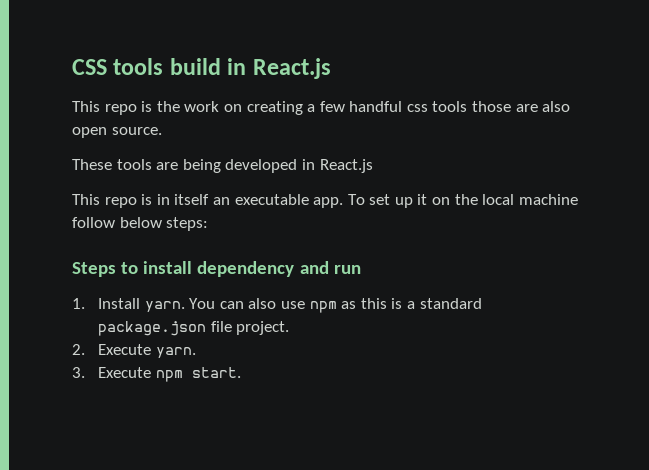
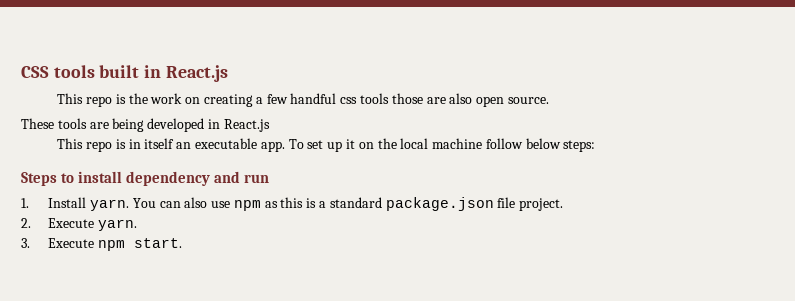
[169,58,221,75] build -> [99,65,140,78] built

